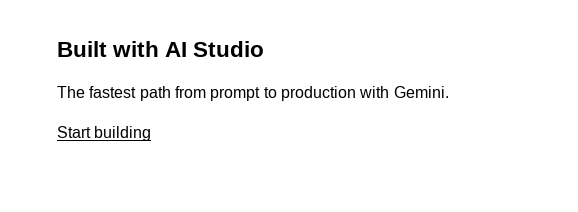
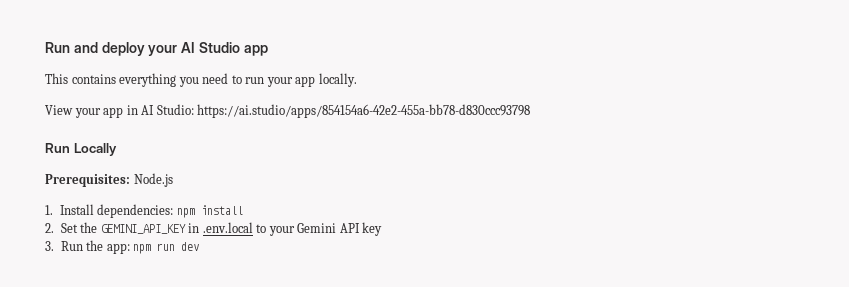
[57,41,265,57] [57,86,449,101] [57,126,152,141] Built with AI Studio // The fastest path from prompt to production with Gemini. // Start building -> [45,42,268,56] [45,73,357,87] [45,104,531,118] [45,143,117,156] [45,173,173,187] [45,204,243,218] [45,222,383,236] [45,240,200,254] Run and deploy your AI Studio app // This contains everything you need to run your app locally. // View your app in AI Studio: https://ai.studio/apps/854154a6-42e2-455a-bb78-d830ccc93798 // Run Locally // Prerequisites: Node.js // 1. Install dependencies: npm install // 2. Set the GEMINI_API_KEY in .env.local to your Gemini API key // 3. Run the app: npm run dev

